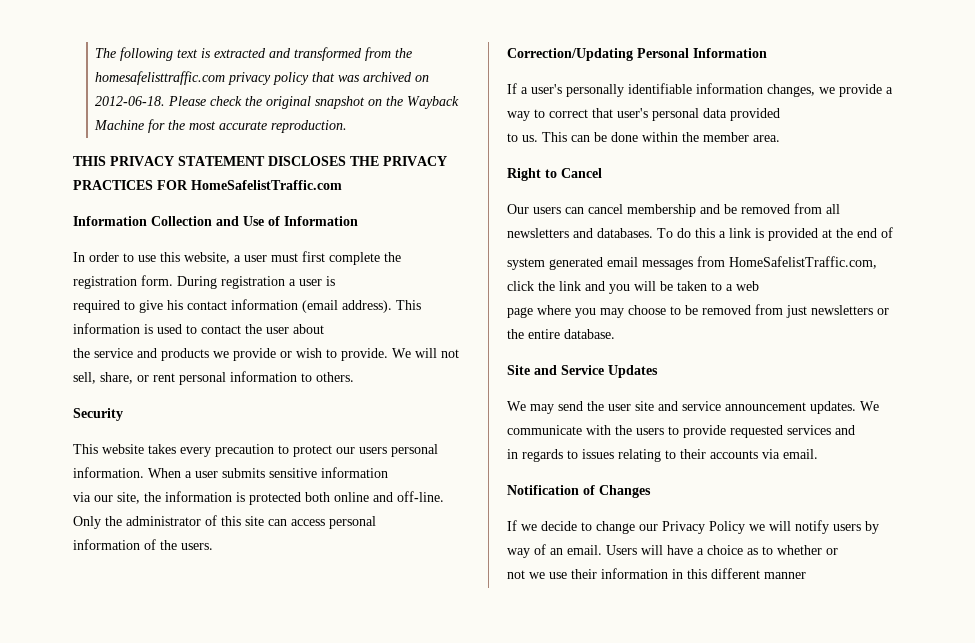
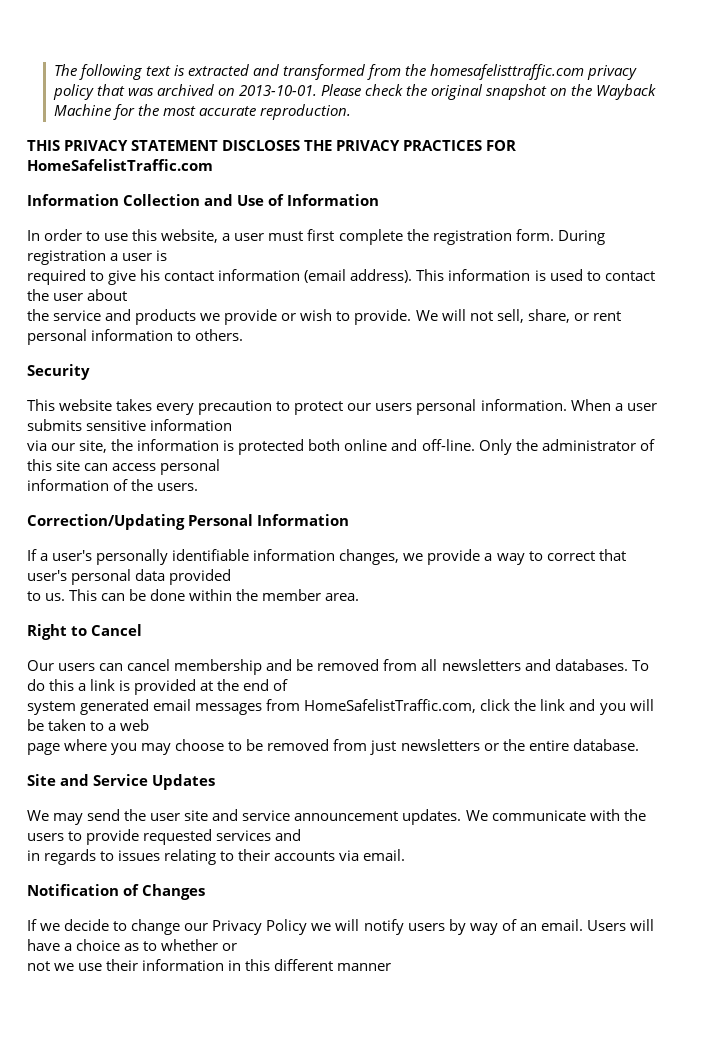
[95,96,166,106] 2012-06-18. -> [239,85,318,96] 2013-10-01.

